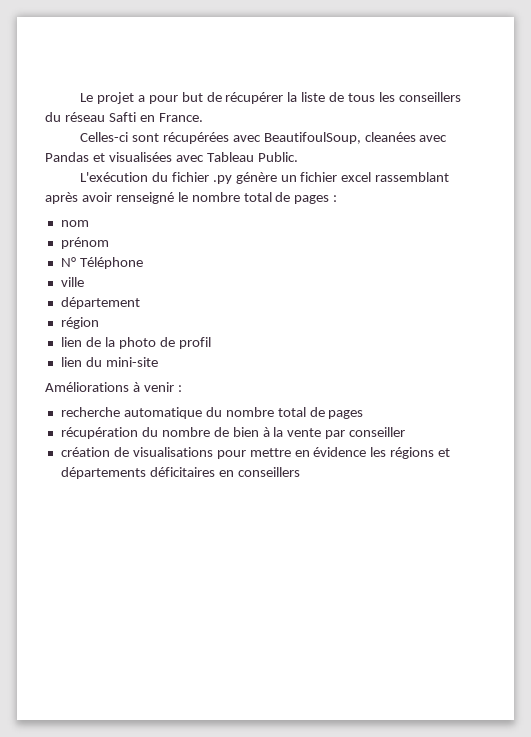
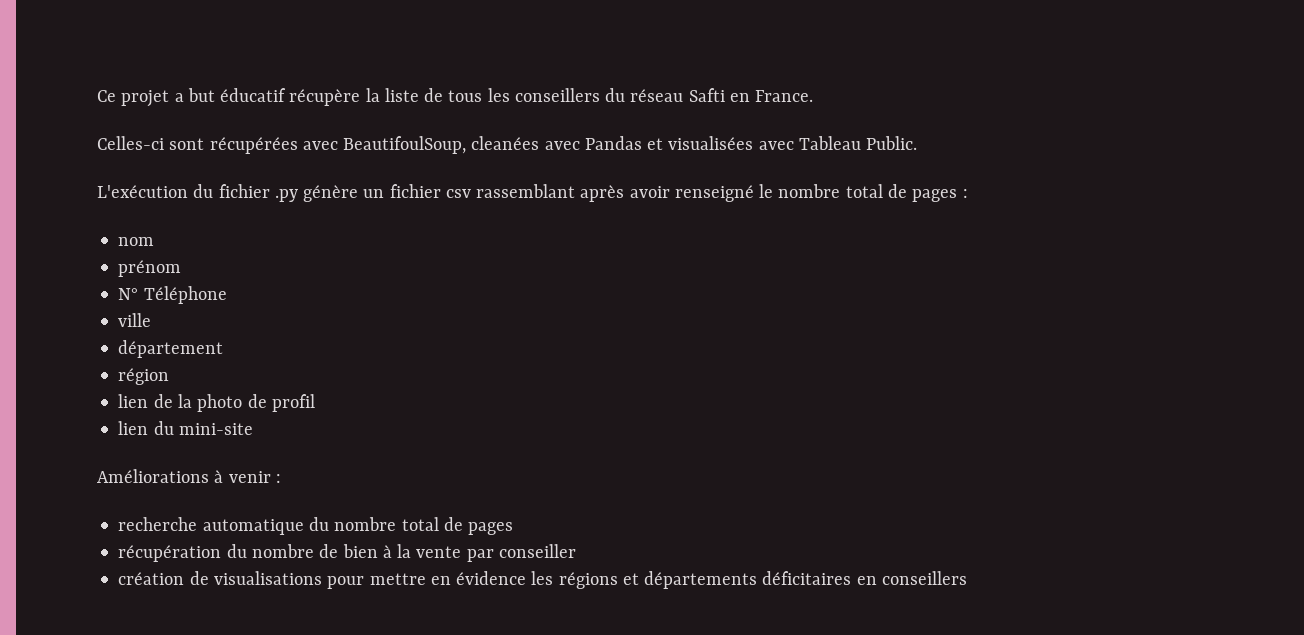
[79,93,93,102] Le -> [97,90,116,102] Ce
[148,92,284,104] pour but de récupérer -> [187,88,361,106] but éducatif récupère
[341,172,372,182] excel -> [445,189,471,198] csv

